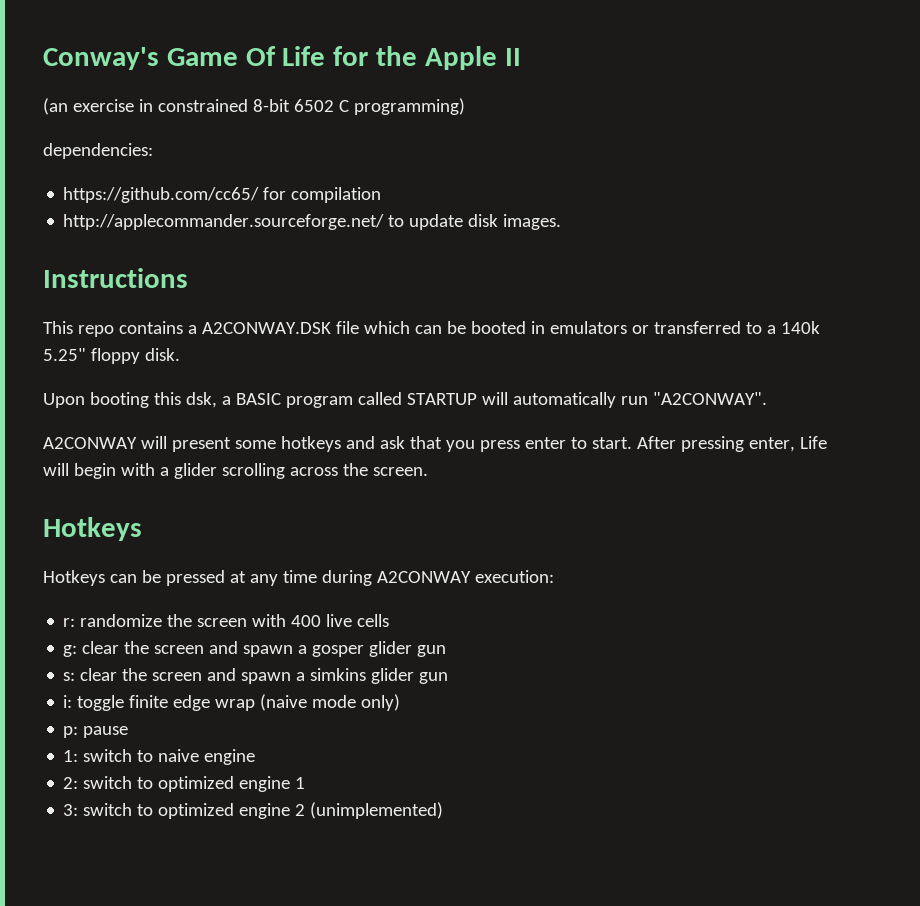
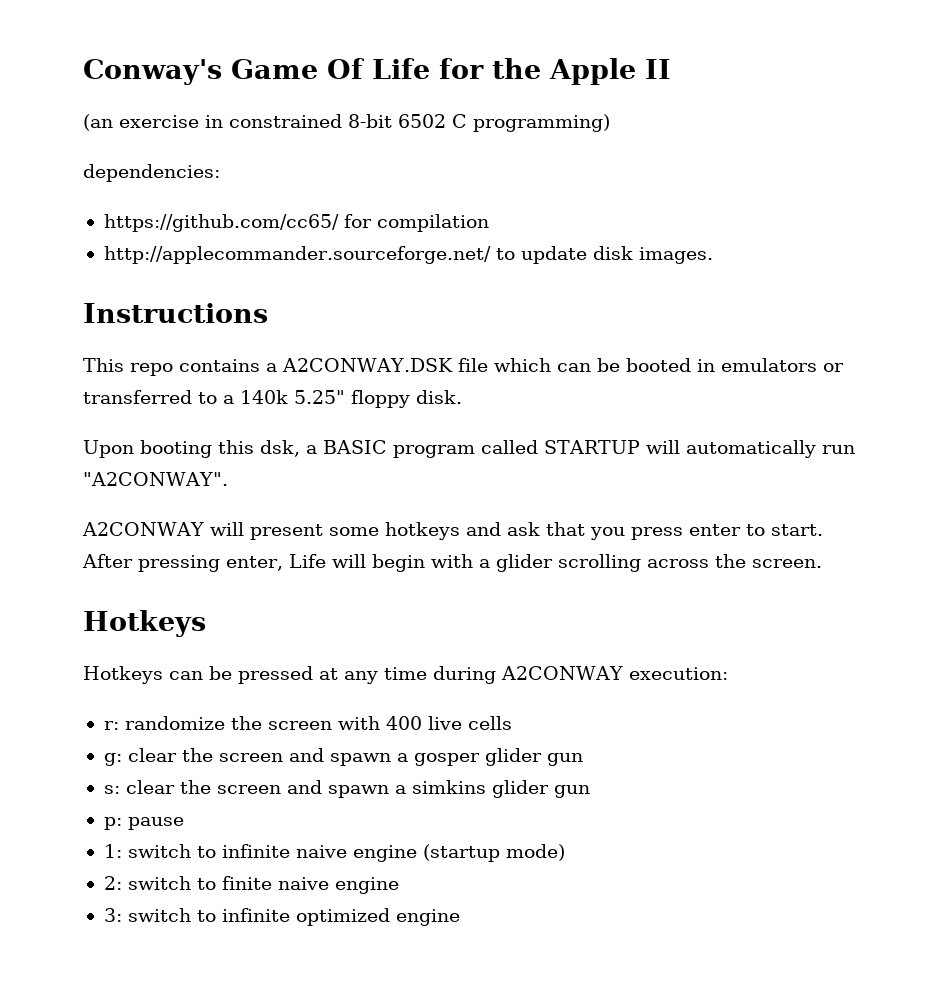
[63,694,401,711] // i: toggle finite edge wrap (naive mode only) -> (590, 791) none
[158,749,256,765] naive engine -> [221,844,565,862] infinite naive engine (startup mode)
[158,776,306,792] optimized engine 1 -> [221,876,399,894] finite naive engine
[158,802,444,819] optimized engine 2 (unimplemented) -> [221,908,460,926] infinite optimized engine

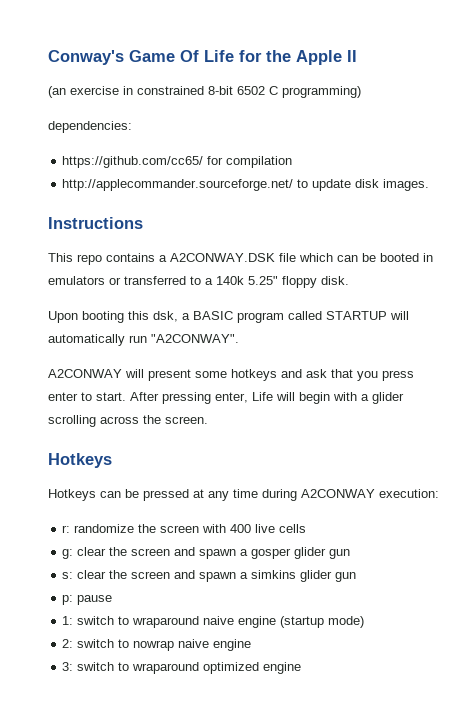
[221,844,290,858] infinite -> [132,616,200,628] wraparound
[221,876,272,890] finite -> [133,640,175,651] nowrap
[221,908,290,922] infinite -> [132,662,200,674] wraparound

